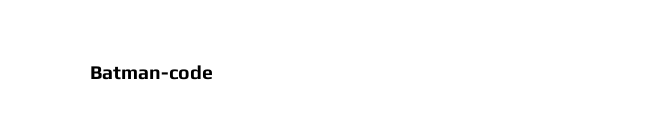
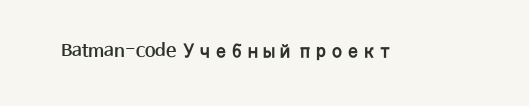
(213, 72) none -> [180,43,394,61] Учебный проект

